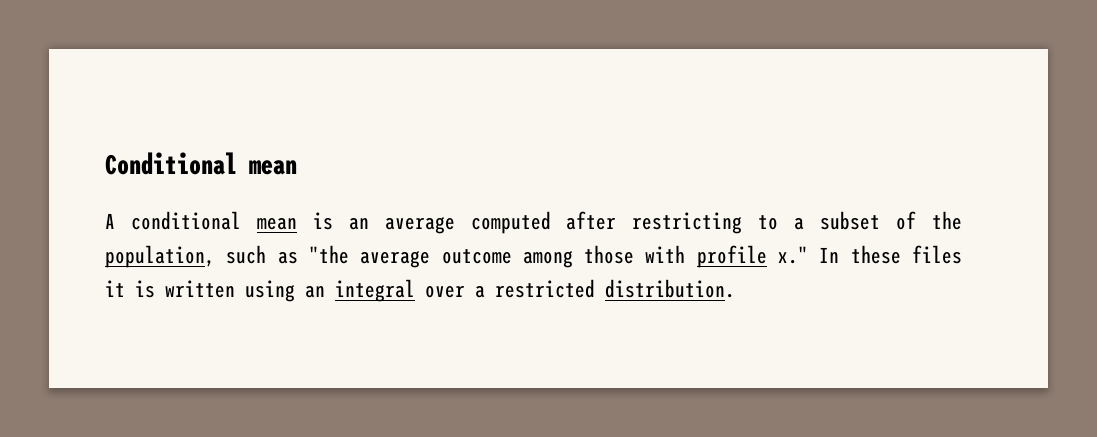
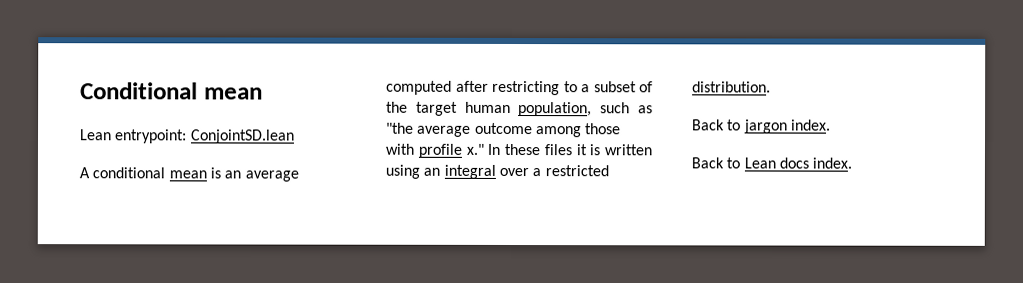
(297, 167) none -> [80,129,295,144] // Lean entrypoint: ConjointSD.lean
(962, 220) none -> [415,101,511,116] target human
(735, 288) none -> [692,119,831,134] [691,157,853,169] // Back to jargon index. // Back to Lean docs index.

